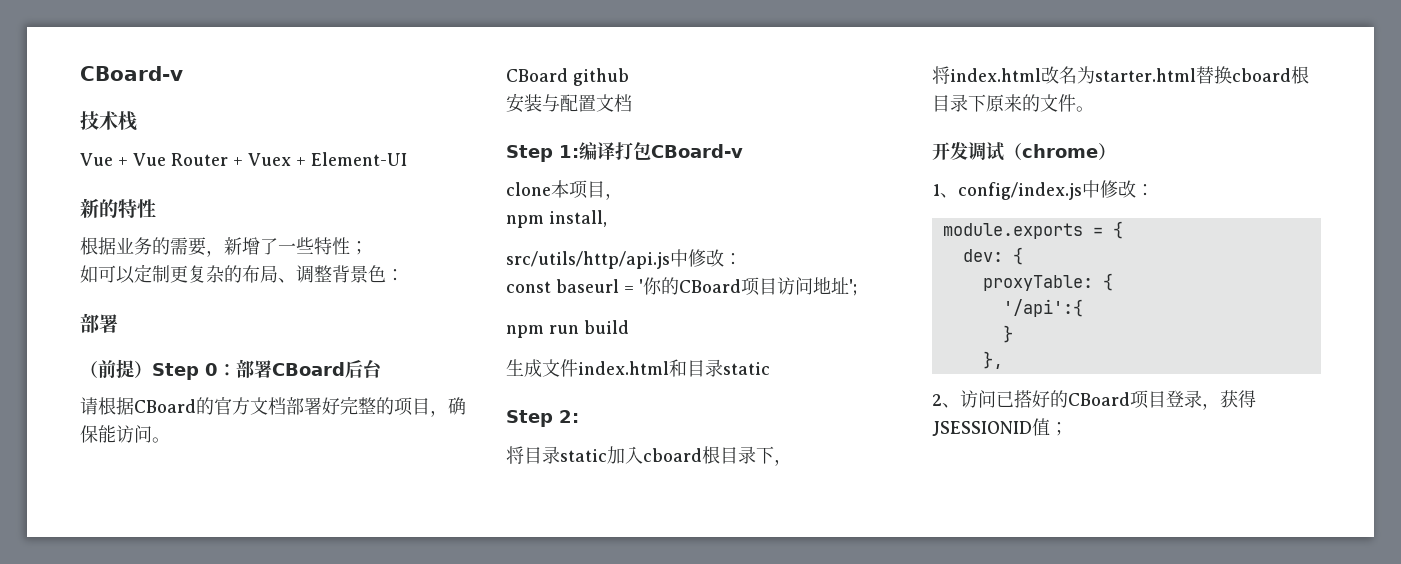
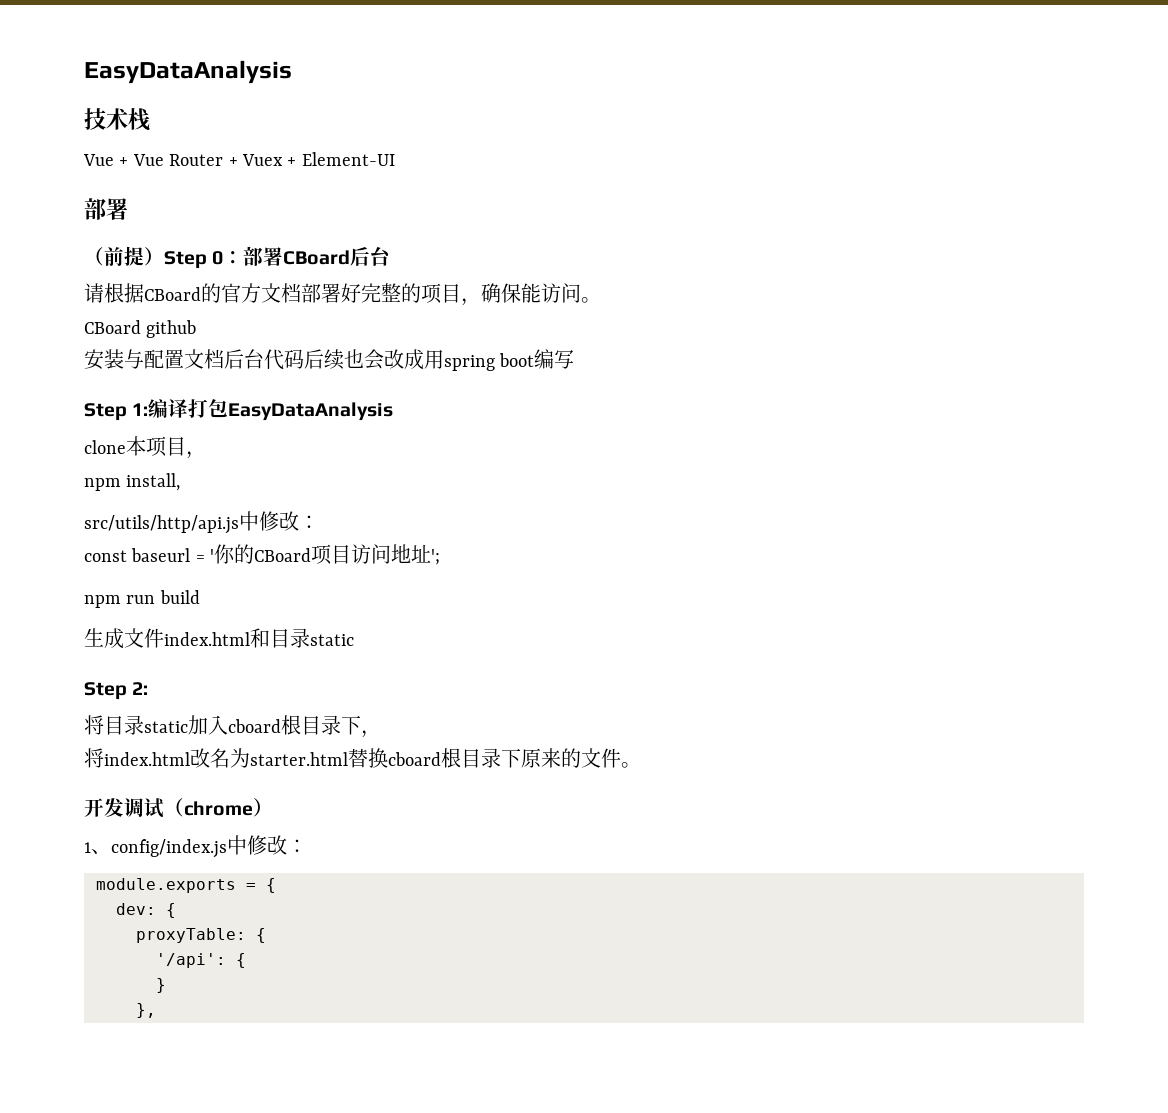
[80,66,183,81] CBoard-v -> [84,60,292,84] EasyDataAnalysis
[80,198,156,218] [80,237,368,257] [80,264,404,284] // 新的特性 // 根据业务的需要，新增了一些特性； // 如可以定制更复杂的布局、调整背景色： -> (395, 159) none
(632, 103) none -> [224,349,575,371] 后台代码后续也会改成用spring boot编写
[651,144,743,158] CBoard-v -> [228,402,394,421] EasyDataAnalysis
[1002,299,1083,317] '/api':{ -> [156,953,246,968] '/api': {
[932,390,1256,410] [932,418,1068,436] // 2、访问已搭好的CBoard项目登录，获得JSESSIONID值； -> (156, 1010) none

